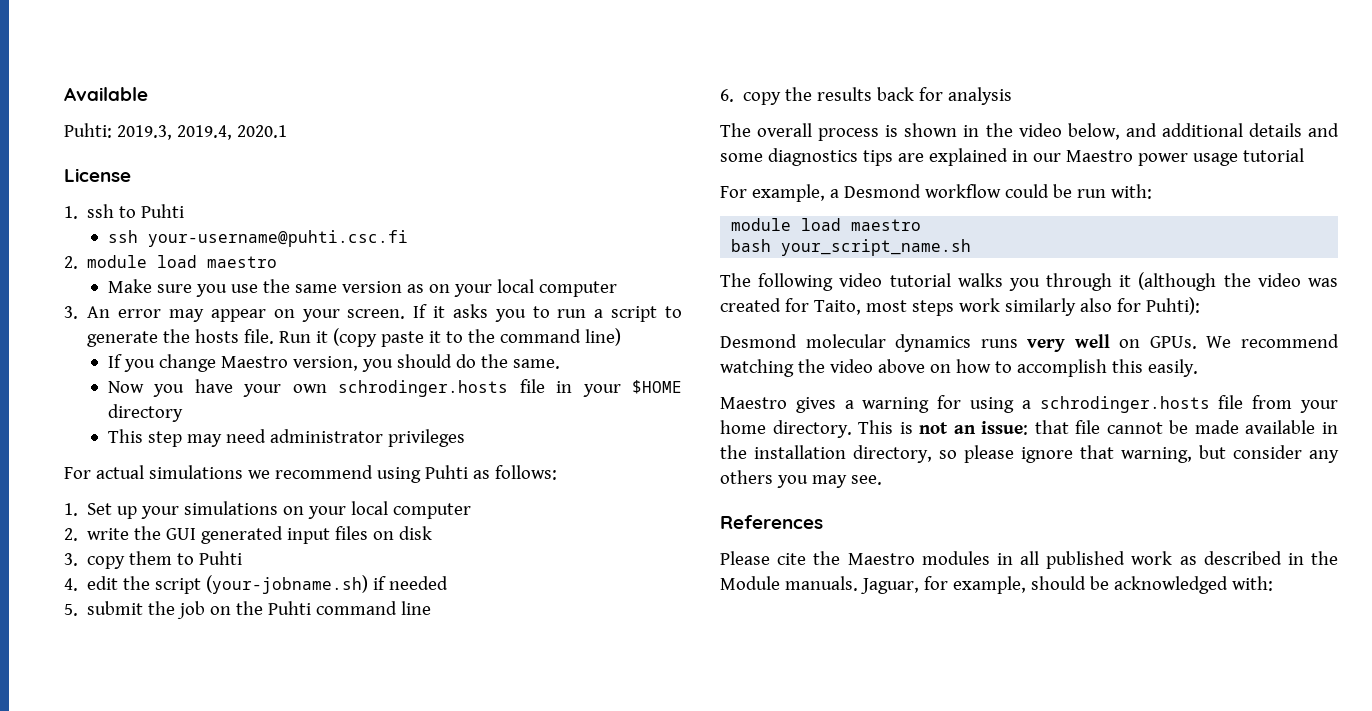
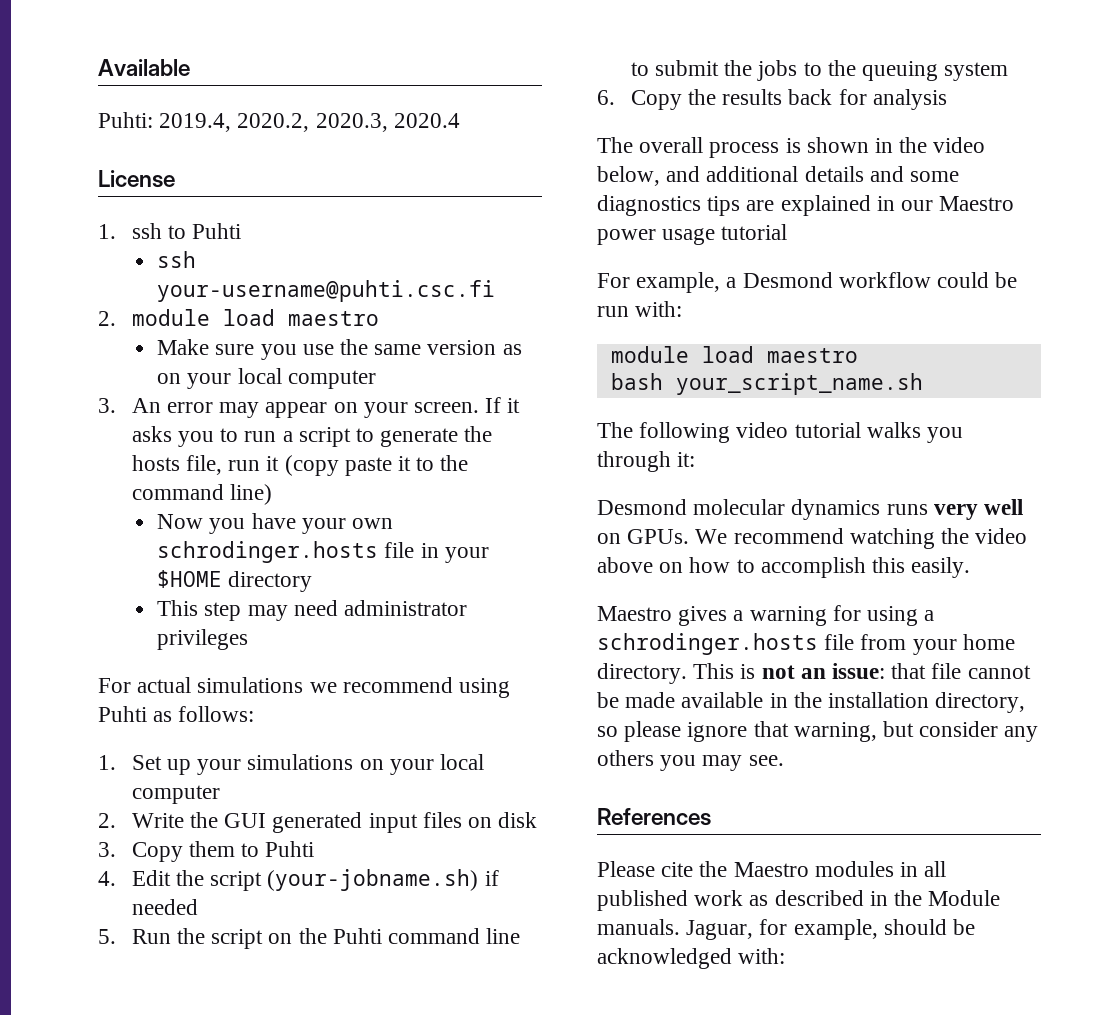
[116,125,287,140] 2019.3, 2019.4, 2020.1 -> [159,113,460,132] 2019.4, 2020.2, 2020.3, 2020.4
[244,329,312,344] file. Run -> [186,455,261,475] file, run
[107,354,560,372] // If you change Maestro version, you should do the same. -> (273, 494) none
[87,528,130,540] write -> [131,813,184,828] Write
[87,556,126,569] copy -> [131,842,183,862] Copy
[87,576,119,590] edit -> [131,870,171,886] Edit
[87,601,206,619] submit the job -> [131,928,264,949] Run the script
(432, 608) none -> [630,60,1009,81] to submit the jobs to the queuing system
[743,92,782,105] copy -> [630,90,682,110] Copy
[1119,272,1338,291] [720,297,1200,316] it (although the video was created for Taito, most steps work similarly also for Puhti): -> [677,452,696,467] it:

